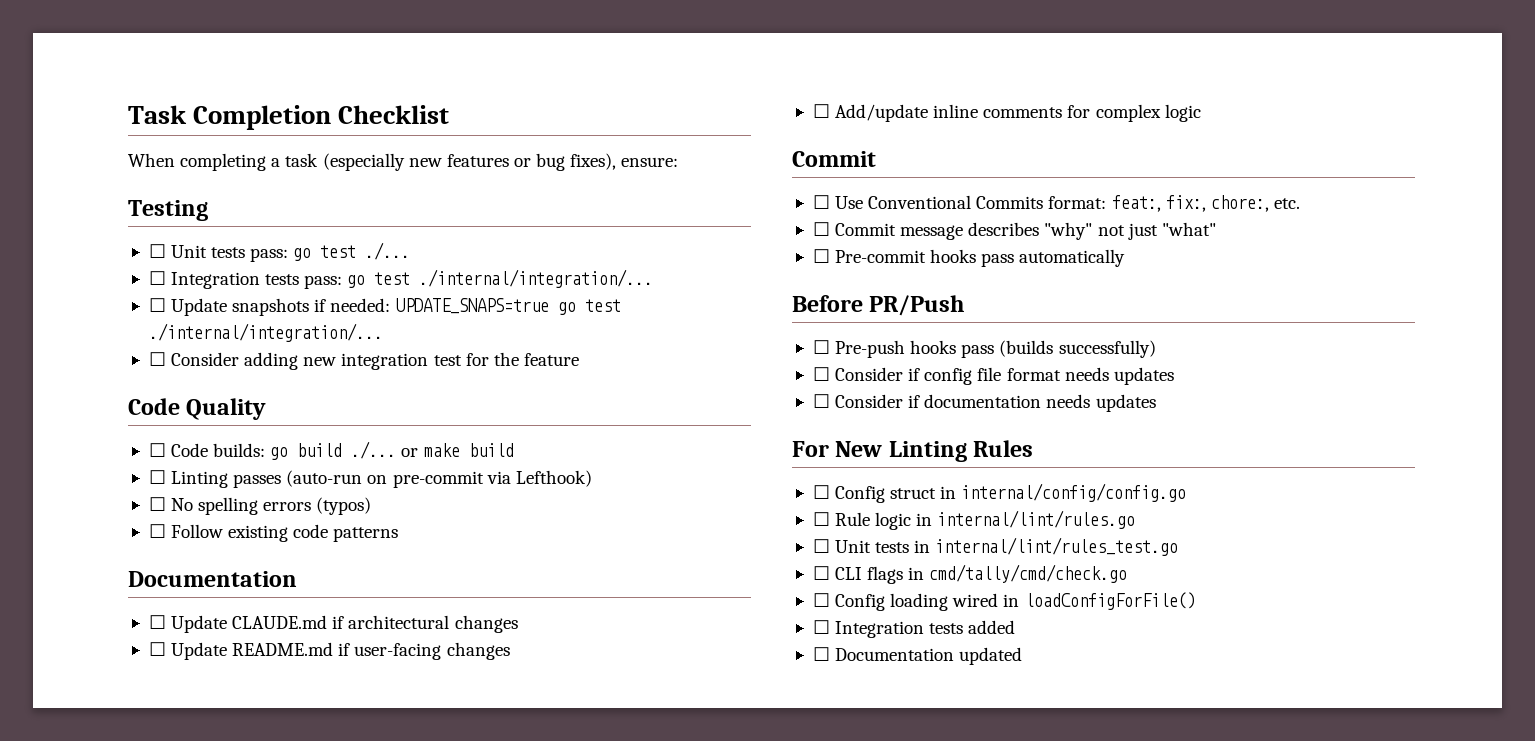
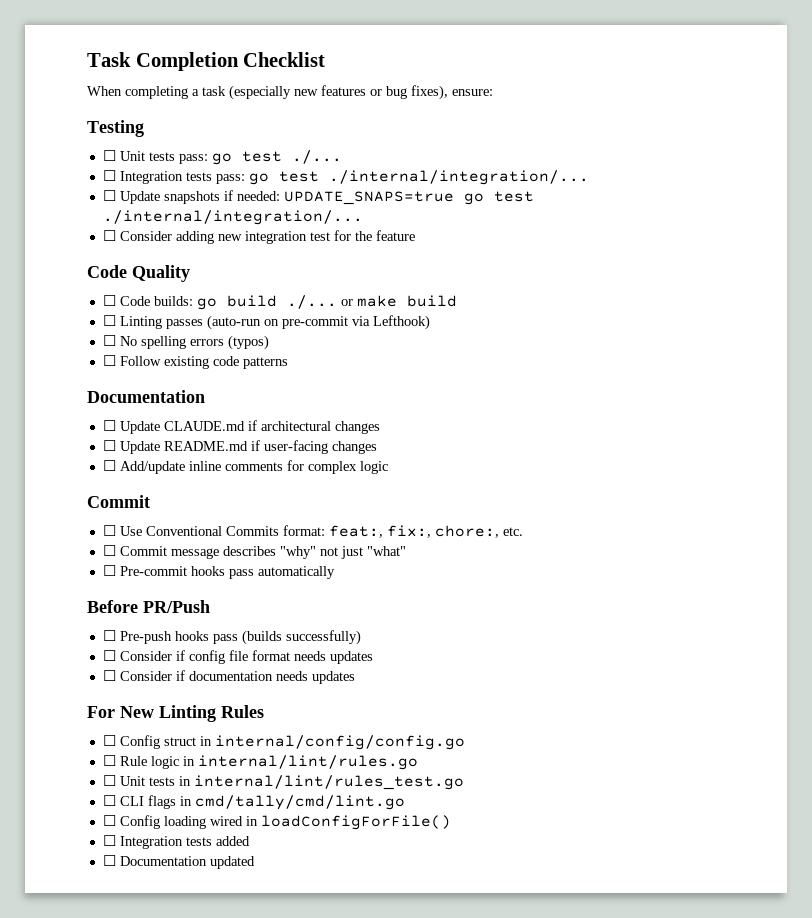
[929,564,1128,583] cmd/tally/cmd/check.go -> [194,795,405,810] cmd/tally/cmd/lint.go

